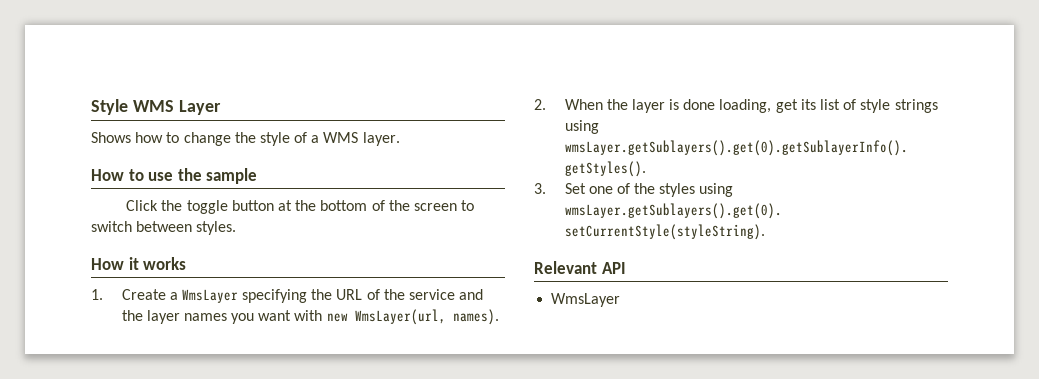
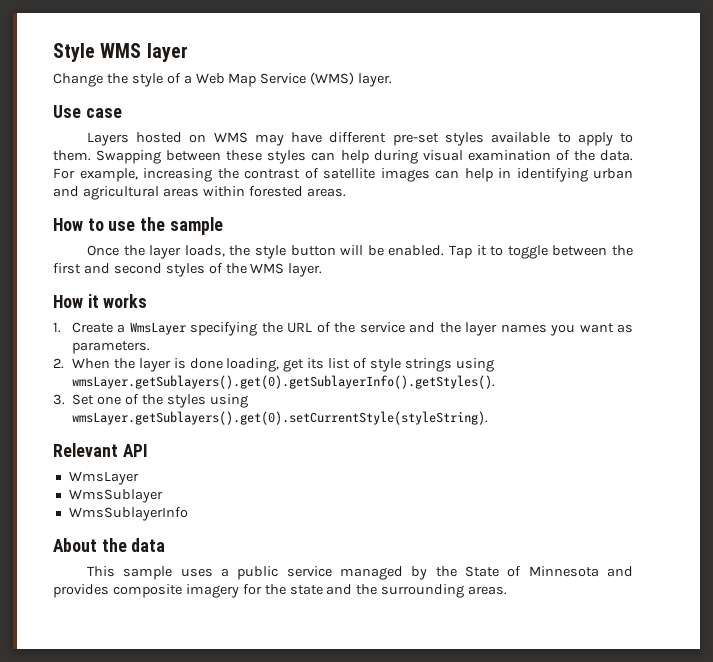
[178,100,221,115] [91,132,400,146] Layer // Shows how to change the style of a WMS layer. -> [146,43,188,62] [53,72,393,87] [53,105,122,118] [86,132,633,146] [53,150,633,164] [53,168,633,182] [53,186,346,200] layer // Change the style of a Web Map Service (WMS) layer. // Use case // Layers hosted on WMS may have different pre-set styles available to apply to them. Swapping between these styles can help during visual examination of the data. For example, increasing the contrast of satellite images can help in identifying urban and agricultural areas within forested areas.
[126,200,475,214] [91,221,237,235] Click the toggle button at the bottom of the screen to switch between styles. -> [86,245,633,259] [53,263,323,277] Once the layer loads, the style button will be enabled. Tap it to toggle between the first and second styles of the WMS layer.
[294,309,499,325] with new WmsLayer(url, names). -> [617,324,633,333] [71,341,150,354] as parameters.
(621, 300) none -> [68,489,163,503] [68,507,188,521] [53,538,166,552] [86,566,633,580] [53,584,508,598] // WmsSublayer // WmsSublayerInfo // About the data // This sample uses a public service managed by the State of Minnesota and provides composite imagery for the state and the surrounding areas.

